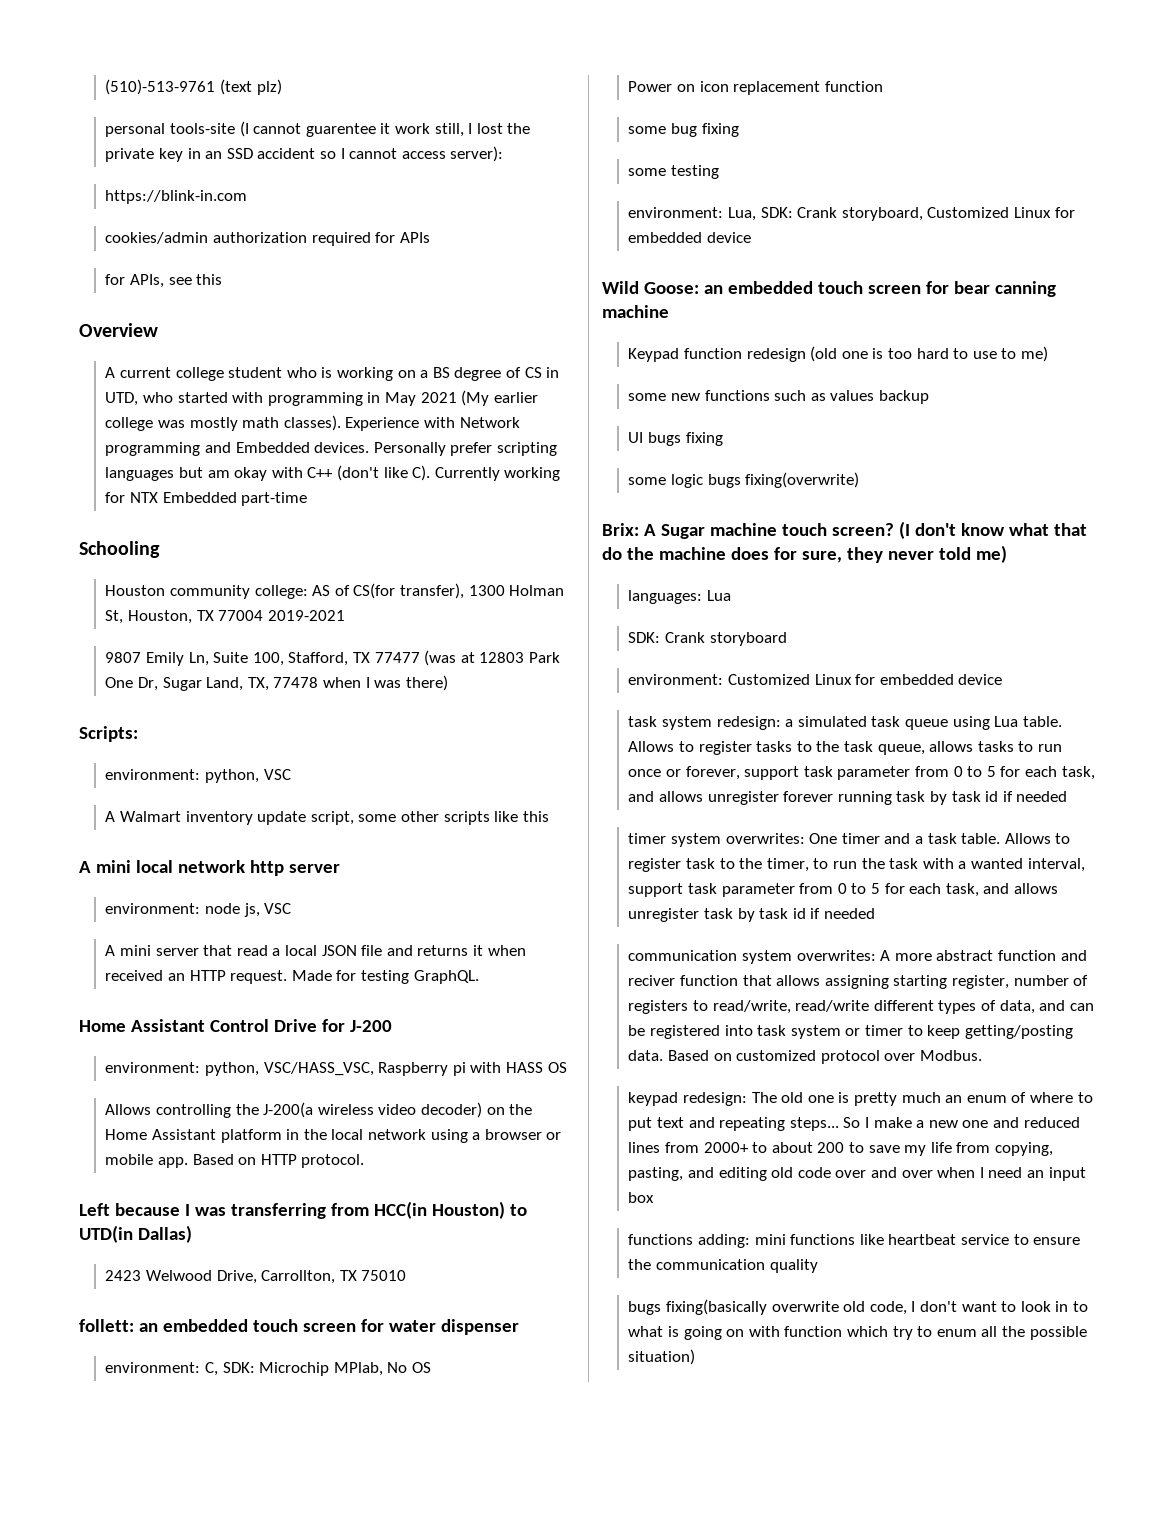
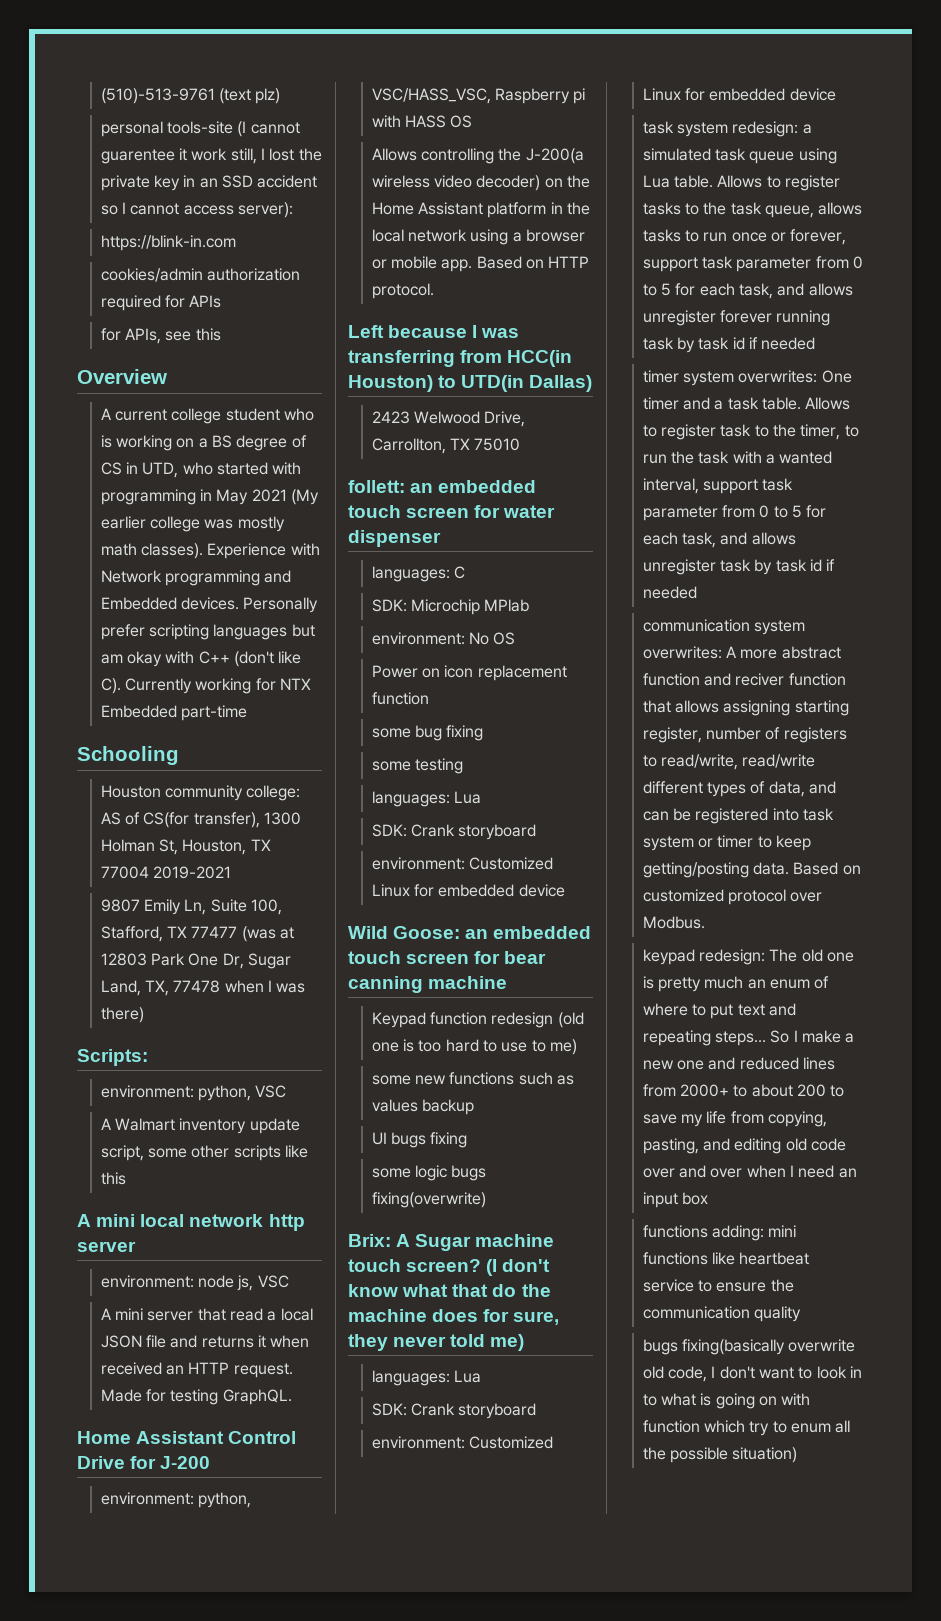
[105,1362,383,1376] environment: C, SDK: Microchip MPlab, -> [371,566,466,582] [371,599,530,615] [371,632,465,645] languages: C // SDK: Microchip MPlab // environment:
[628,207,923,221] environment: Lua, SDK: Crank storyboard, -> [371,791,482,807] [371,824,537,840] [371,857,465,870] languages: Lua // SDK: Crank storyboard // environment:

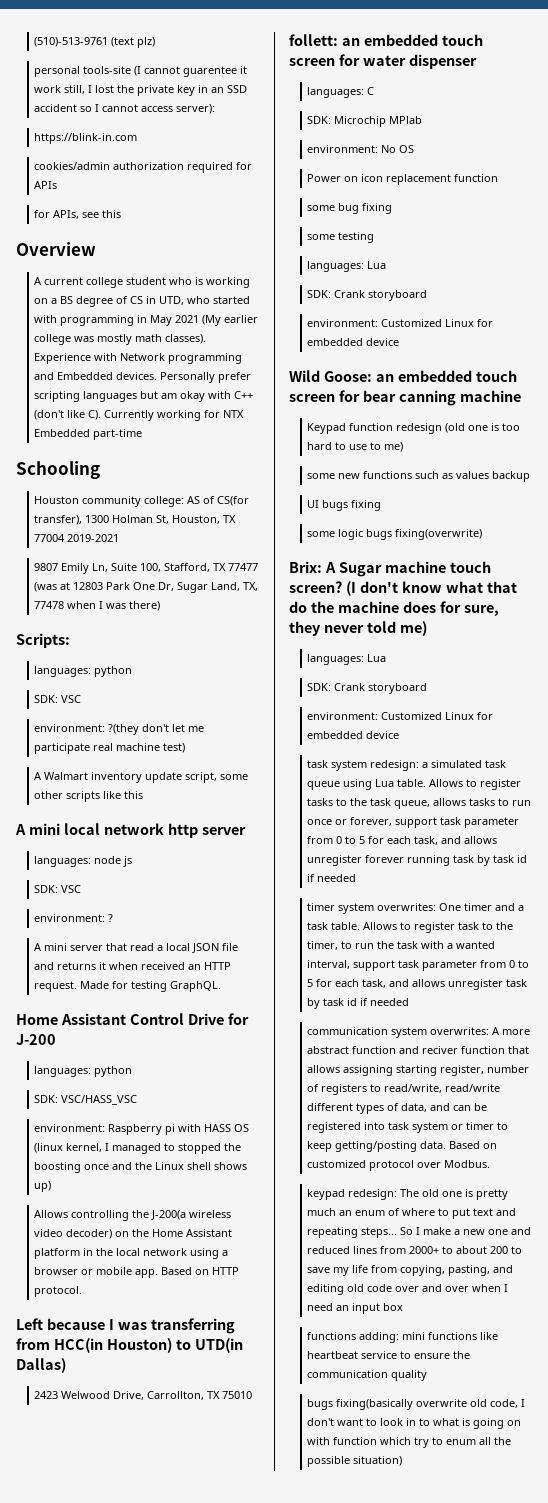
[100,1085,287,1101] environment: python, VSC -> [34,666,133,677] [34,695,82,703] [34,724,205,735] [34,743,186,754] languages: python // SDK: VSC // environment: ?(they don't let me participate real machine test)
[100,1275,289,1291] environment: node js, VSC -> [34,856,133,867] [34,885,82,893] [34,914,114,922] languages: node js // SDK: VSC // environment: ?
[100,1492,252,1508] [371,88,491,104] // environment: python, VSC/HASS_VSC, -> [34,1066,133,1077] [34,1095,138,1105] [34,1124,106,1132] // languages: python // SDK: VSC/HASS_VSC // environment:
(473, 121) none -> [34,1143,242,1154] [34,1162,248,1173] [34,1181,52,1192] (linux kernel, I managed to stopped the boosting once and the Linux shell shows up)

